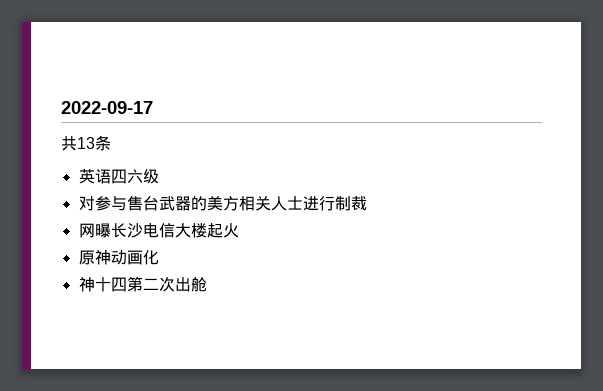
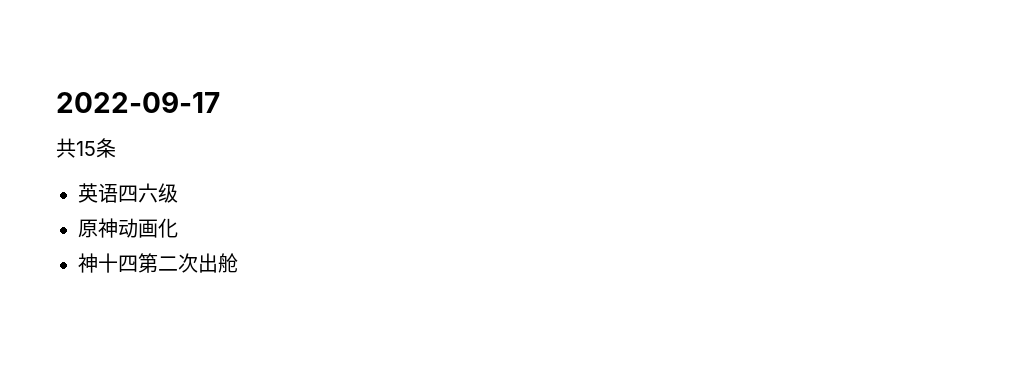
[77,137,95,149] 13 -> [76,141,96,156] 15
[78,195,367,211] [78,223,239,238] // 对参与售台武器的美方相关人士进行制裁 // 网曝长沙电信大楼起火 -> (178, 193) none

